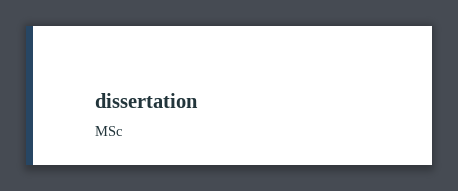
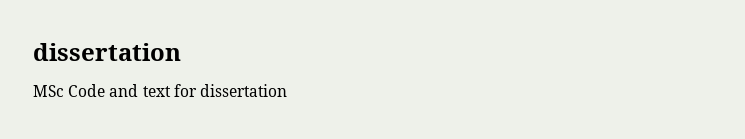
(122, 131) none -> [68,84,287,97] Code and text for dissertation

